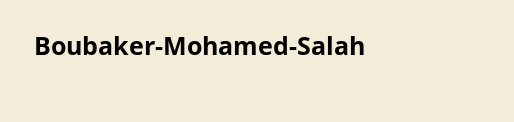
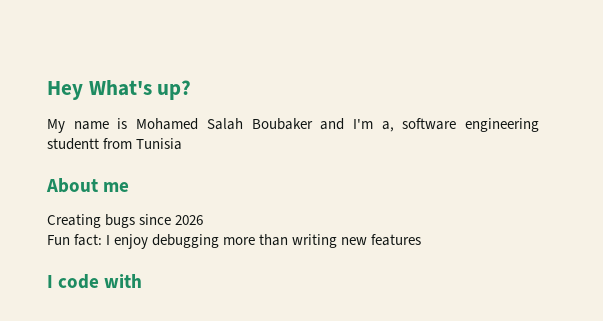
[34,36,365,55] Boubaker-Mohamed-Salah -> [47,80,192,100] [47,118,539,133] [47,138,183,150] [46,178,130,193] [47,214,204,228] [47,234,422,249] [47,274,143,289] Hey What's up? // My name is Mohamed Salah Boubaker and I'm a, software engineering studentt from Tunisia // About me // Creating bugs since 2026 // Fun fact: I enjoy debugging more than writing new features // I code with

